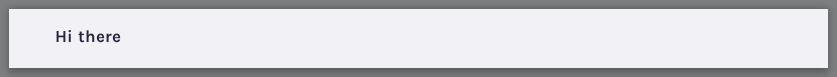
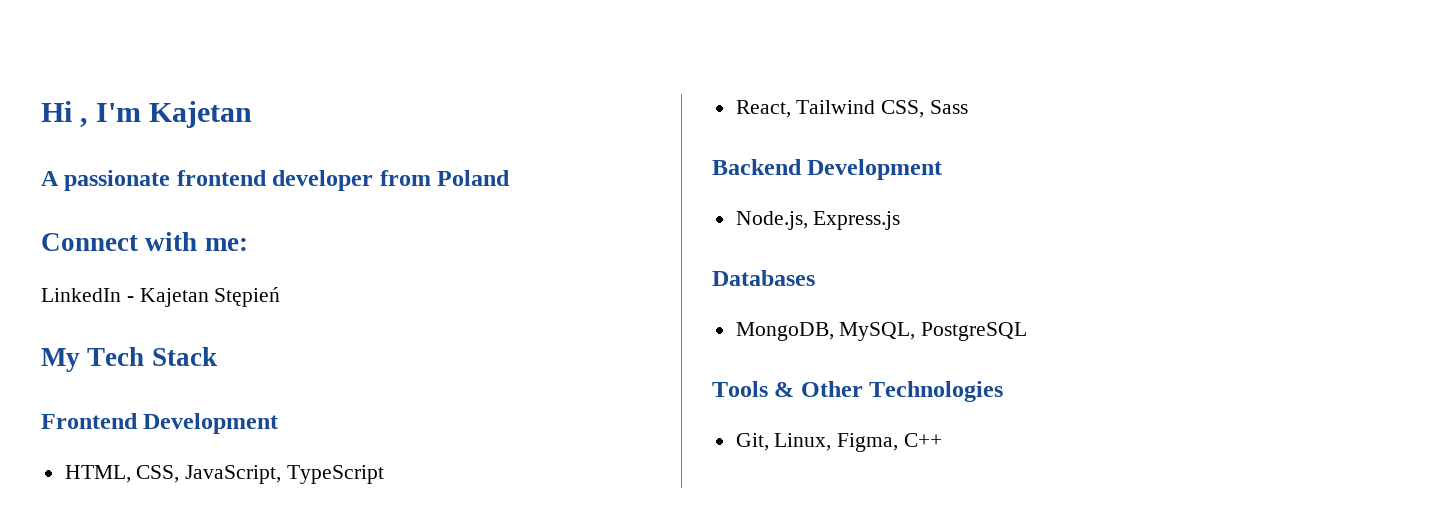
[77,30,121,43] there -> [80,101,253,128] [41,170,511,191] [41,232,248,251] [41,287,281,307] [41,347,217,372] [41,413,279,434] [64,465,385,484] [735,100,969,118] [712,159,943,180] [735,211,901,230] [712,270,815,286] [735,322,1028,341] [712,381,1004,402] [735,433,943,452] , I'm Kajetan // A passionate frontend developer from Poland // Connect with me: // LinkedIn - Kajetan Stępień // My Tech Stack // Frontend Development // HTML, CSS, JavaScript, TypeScript // React, Tailwind CSS, Sass // Backend Development // Node.js, Express.js // Databases // MongoDB, MySQL, PostgreSQL // Tools & Other Technologies // Git, Linux, Figma, C++

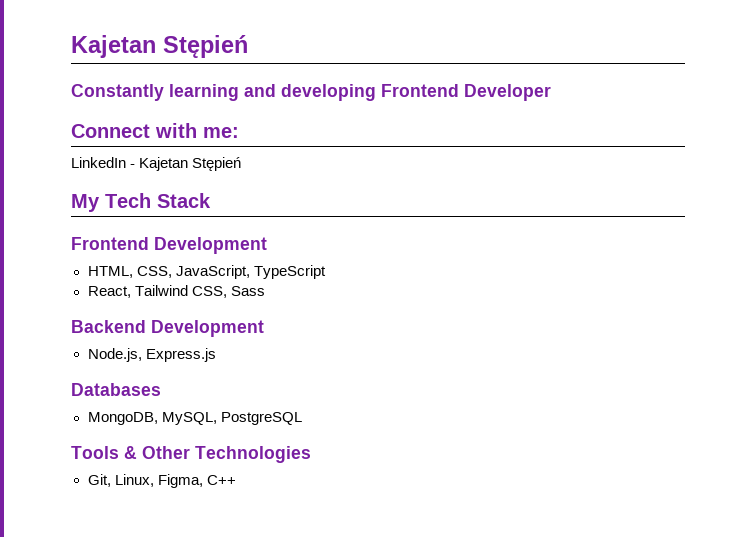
[41,101,253,128] [41,170,511,191] Hi , I'm Kajetan // A passionate frontend developer from Poland -> [71,35,248,58] [71,84,551,101] Kajetan Stępień // Constantly learning and developing Frontend Developer

